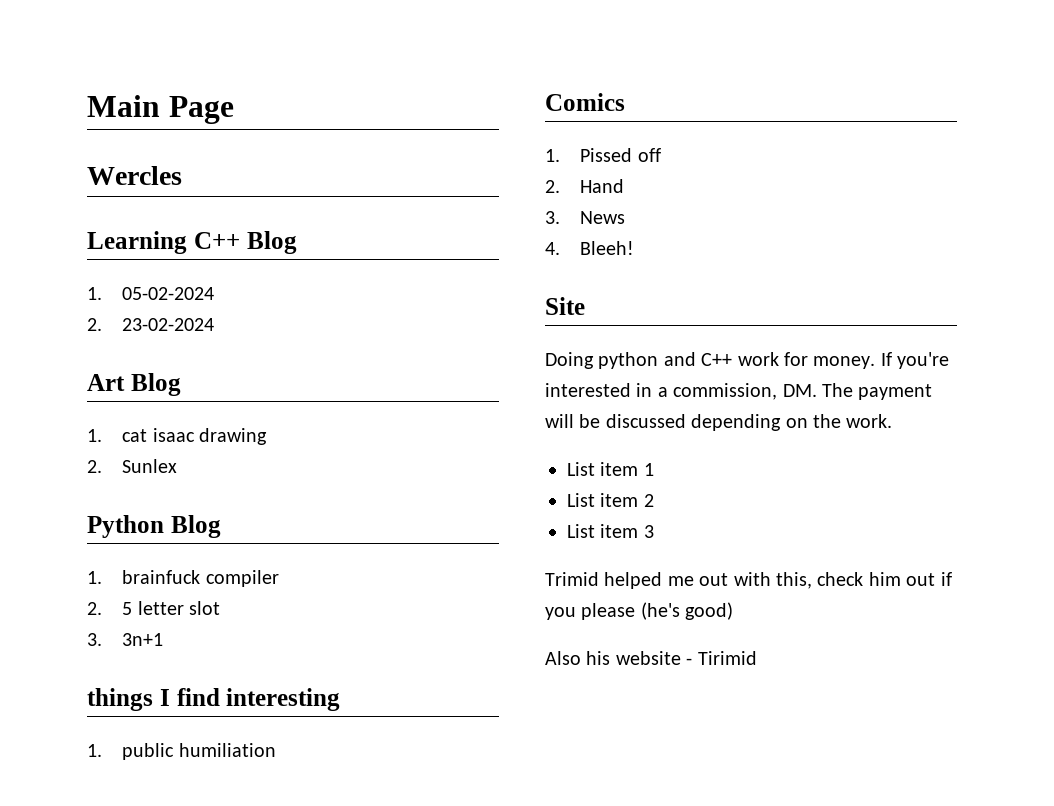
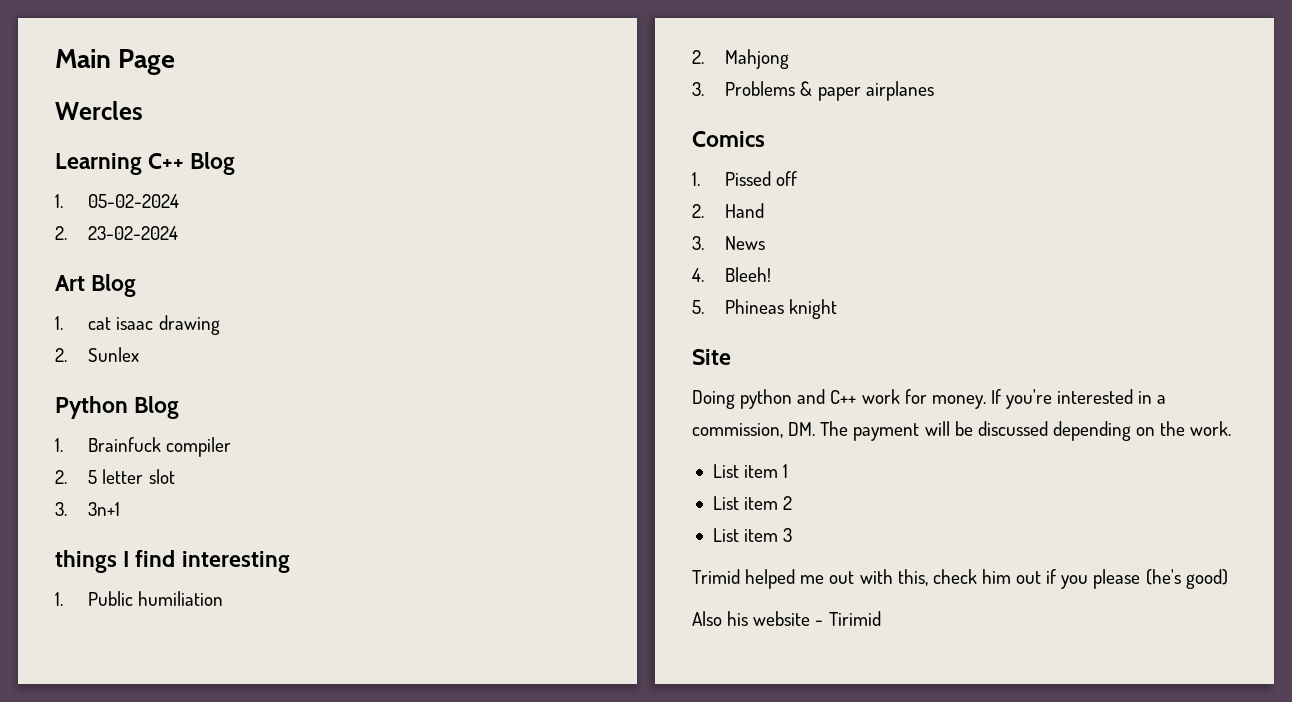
[122,570,201,584] brainfuck -> [88,437,162,452] Brainfuck
[122,743,175,760] public -> [88,591,134,606] Public
(276, 750) none -> [692,49,790,69] [692,81,934,101] // 2. Mahjong // 3. Problems & paper airplanes
(635, 248) none -> [692,299,838,319] // 5. Phineas knight

